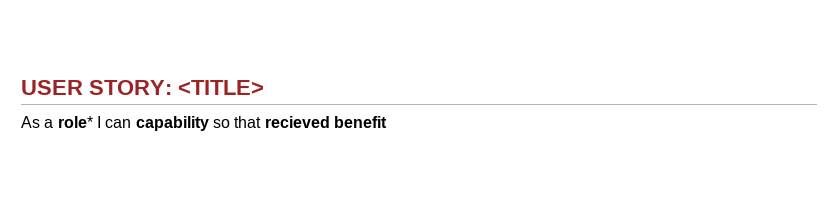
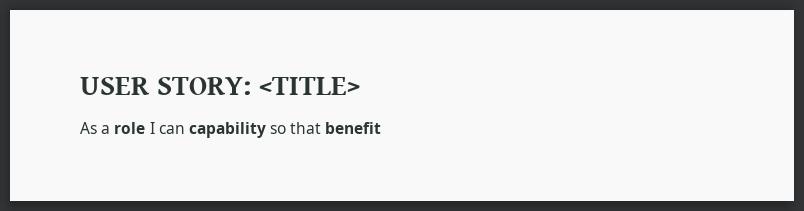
[57,116,93,128] role* -> [114,122,146,134] role
[264,116,330,128] recieved -> (322, 128) none

